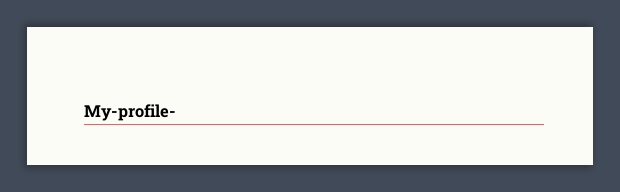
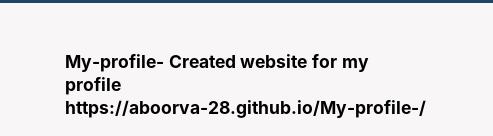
(176, 112) none -> [168,54,369,72] [65,77,121,95] [65,100,426,118] Created website for my profile https://aboorva-28.github.io/My-profile-/

